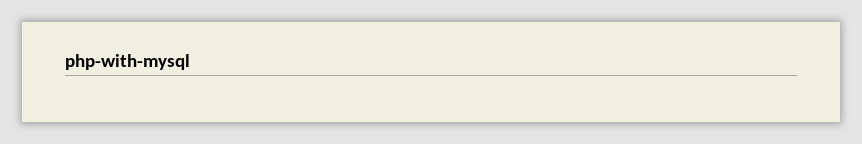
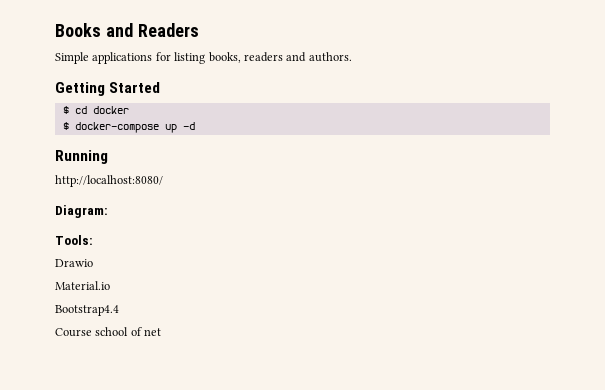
[65,54,190,70] php-with-mysql -> [55,23,199,37] [55,52,352,64] [55,82,161,96] [62,106,129,114] [62,122,195,133] [55,150,108,164] [55,175,163,187] [55,205,108,218] [55,235,93,245] [55,259,93,267] [55,281,110,290] [55,305,119,316] [55,327,162,337] Books and Readers // Simple applications for listing books, readers and authors. // Getting Started // $ cd docker // $ docker-compose up -d // Running // http://localhost:8080/ // Diagram: // Tools: // Drawio // Material.io // Bootstrap4.4 // Course school of net

